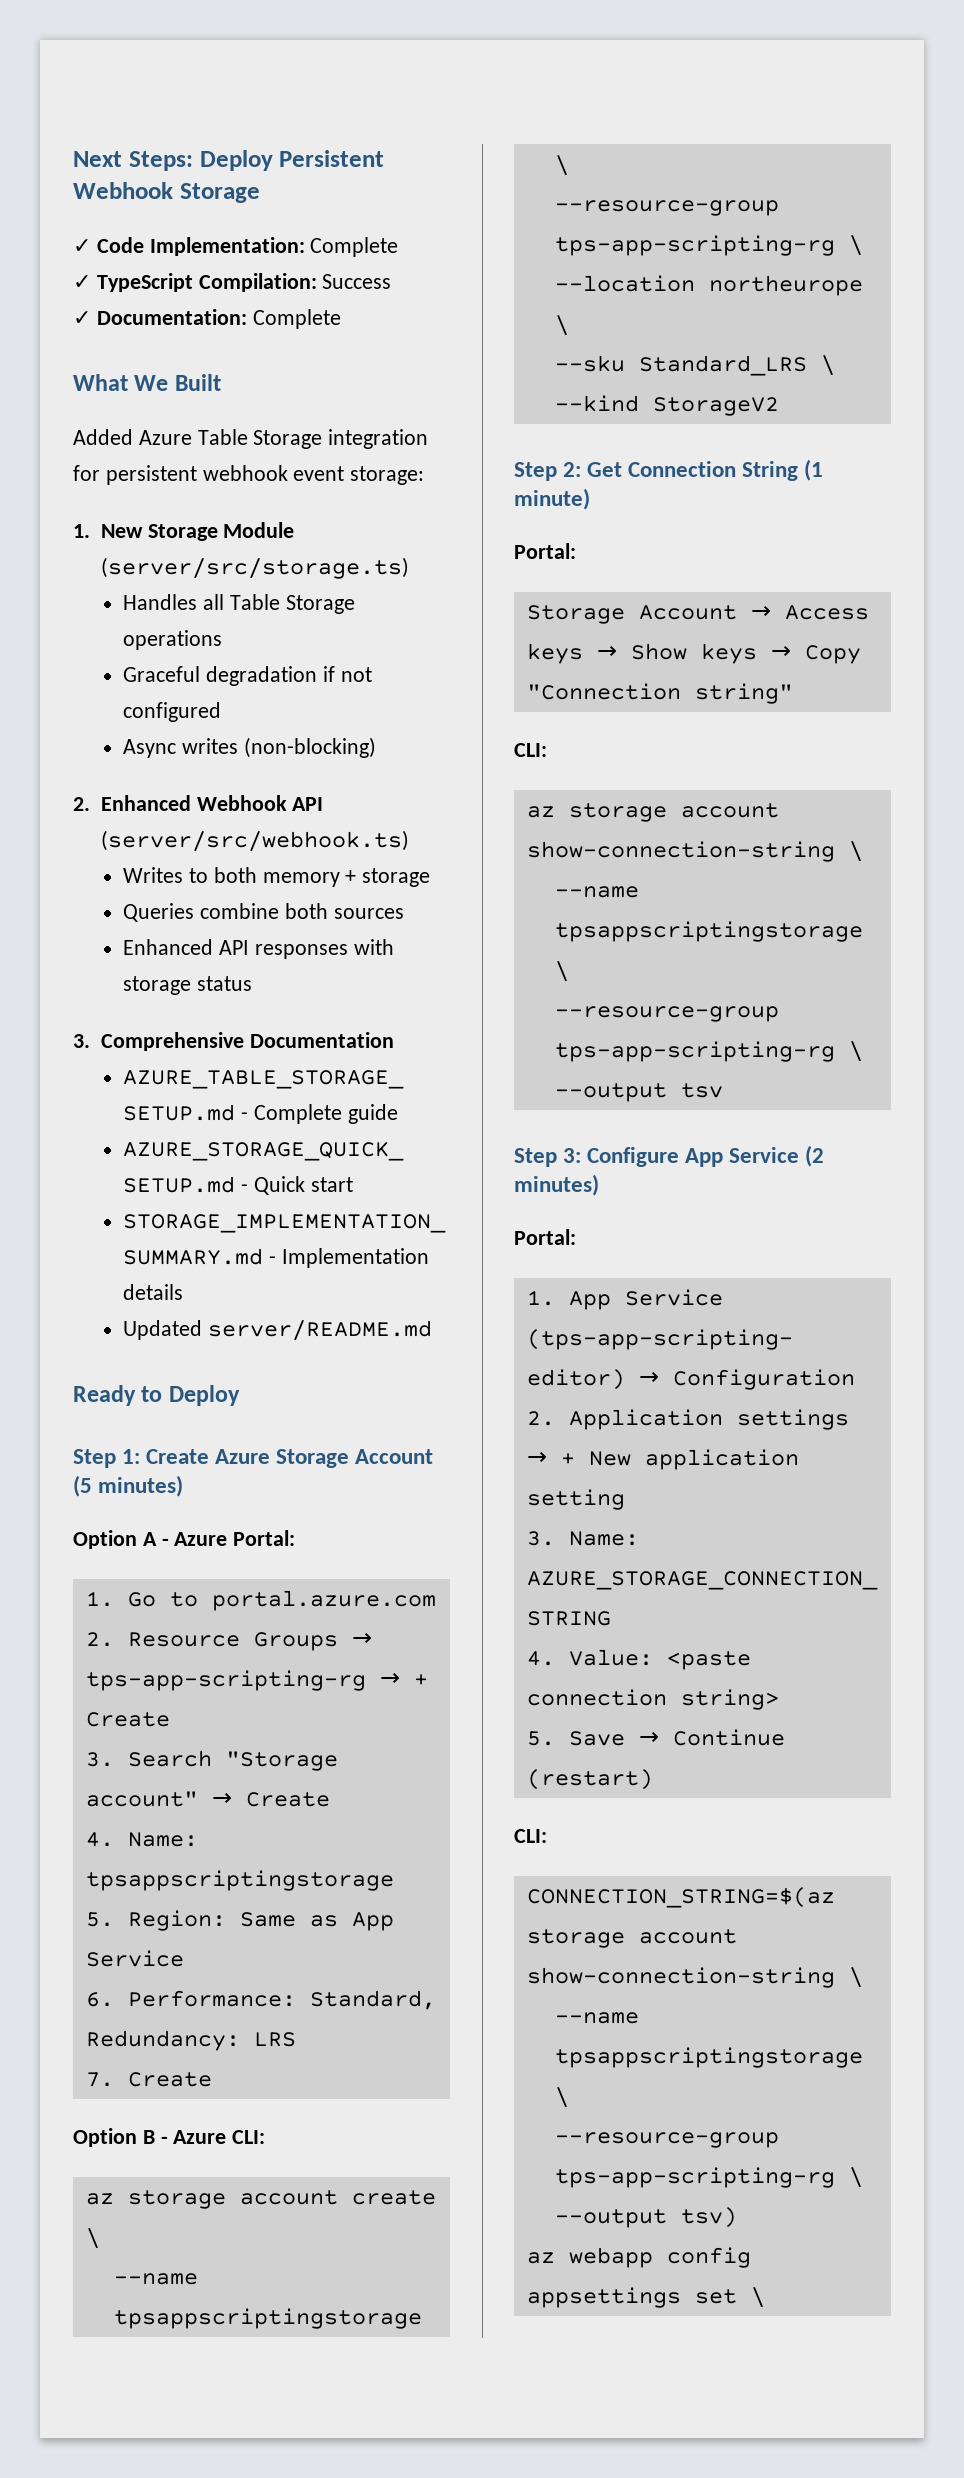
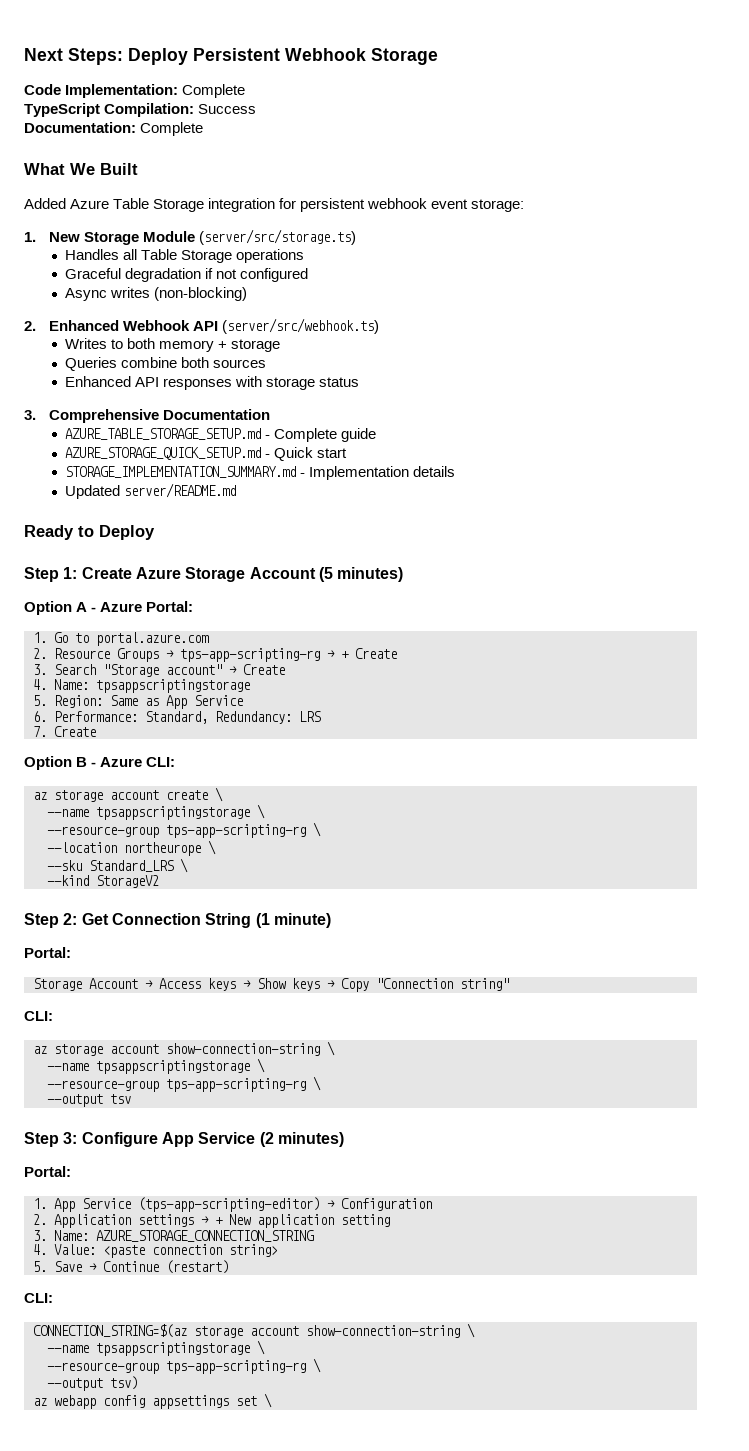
[73,239,91,253] ✓ -> (438, 56) none
[73,275,91,289] ✓ -> (246, 91) none
[73,311,91,325] ✓ -> (257, 109) none

